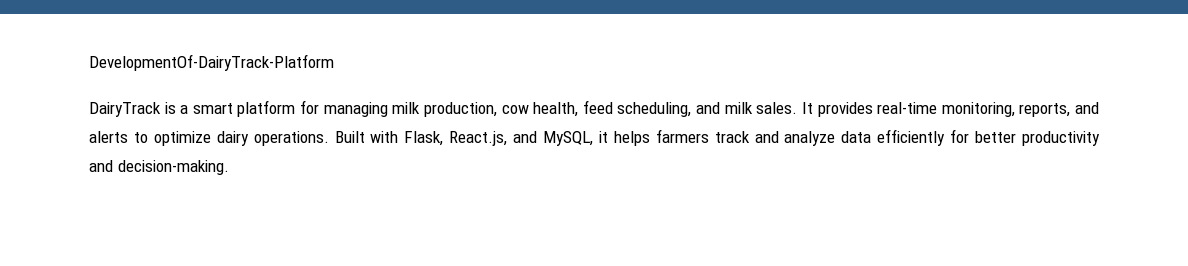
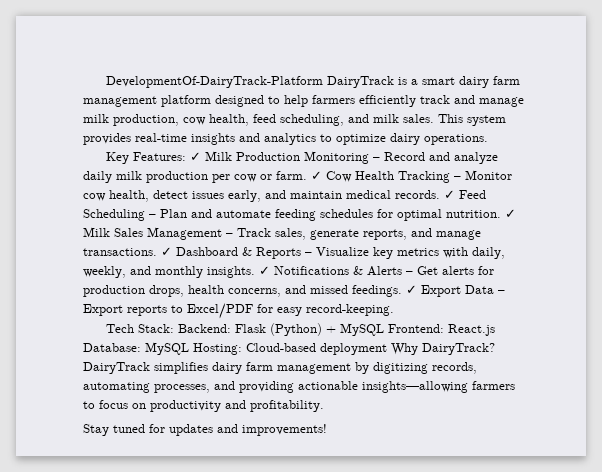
(334, 62) // -> (323, 82) none
[237,100,388,117] platform for managing -> [458,76,520,88] [83,95,524,107] dairy farm management platform designed to help farmers efficiently track and manage
[801,102,1099,117] [89,129,1101,146] [89,160,229,175] It provides real-time monitoring, reports, and alerts to optimize dairy operations. Built with Flask, React.js, and MySQL, it helps farmers track and analyze data efficiently for better productivity and decision-making. -> [438,114,506,126] [83,133,488,145] [105,151,498,164] [83,170,512,183] [83,190,486,202] [83,209,516,221] [83,227,481,240] [83,247,505,259] [83,266,494,278] [83,285,505,297] [83,303,394,319] [105,323,495,336] [83,342,495,355] [83,362,477,374] [83,381,515,393] [83,400,324,412] [83,424,327,436] This system provides real-time insights and analytics to optimize dairy operations. // Key Features: ✓ Milk Production Monitoring – Record and analyze daily milk production per cow or farm. ✓ Cow Health Tracking – Monitor cow health, detect issues early, and maintain medical records. ✓ Feed Scheduling – Plan and automate feeding schedules for optimal nutrition. ✓ Milk Sales Management – Track sales, generate reports, and manage transactions. ✓ Dashboard & Reports – Visualize key metrics with daily, weekly, and monthly insights. ✓ Notifications & Alerts – Get alerts for production drops, health concerns, and missed feedings. ✓ Export Data – Export reports to Excel/PDF for easy record-keeping. // Tech Stack: Backend: Flask (Python) + MySQL Frontend: React.js Database: MySQL Hosting: Cloud-based deployment Why DairyTrack? DairyTrack simplifies dairy farm management by digitizing records, automating processes, and providing actionable insights—allowing farmers to focus on productivity and profitability. // Stay tuned for updates and improvements!

